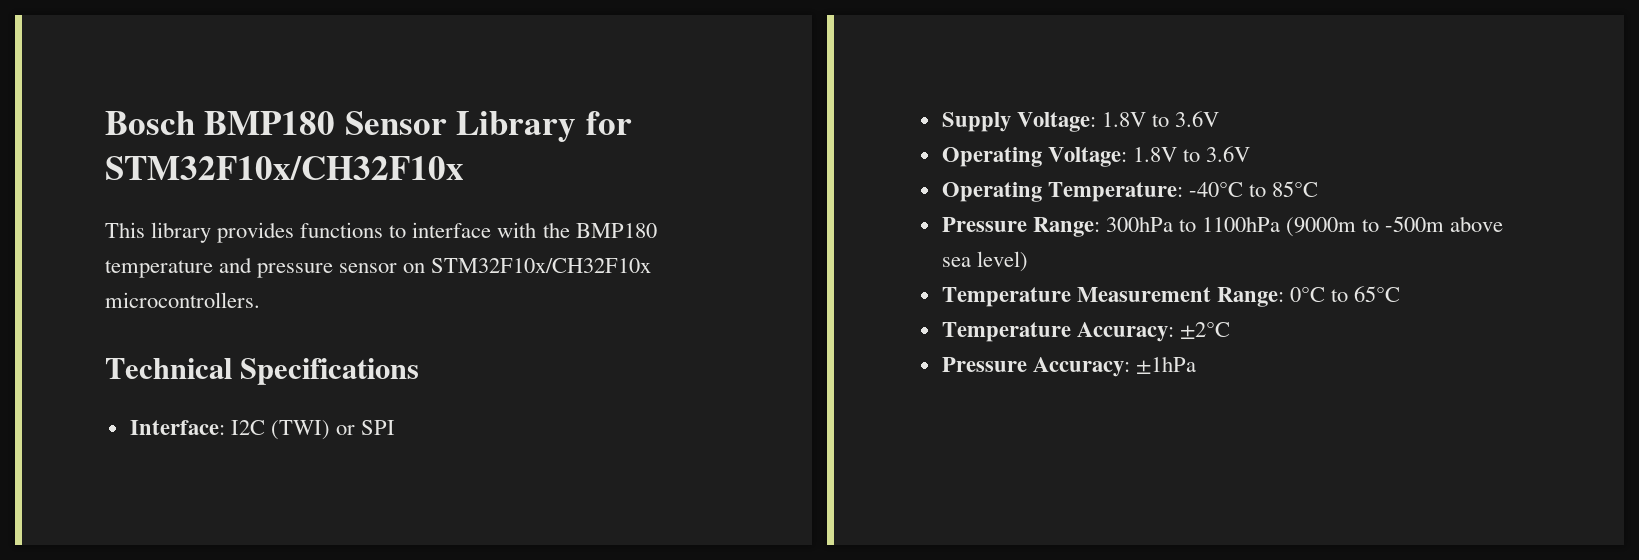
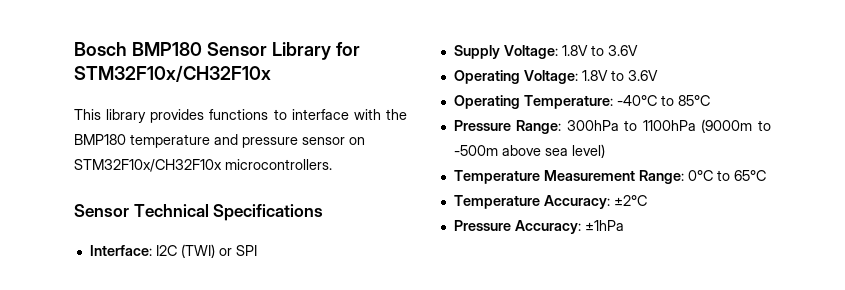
(260, 300) none -> [74,204,129,217] Sensor

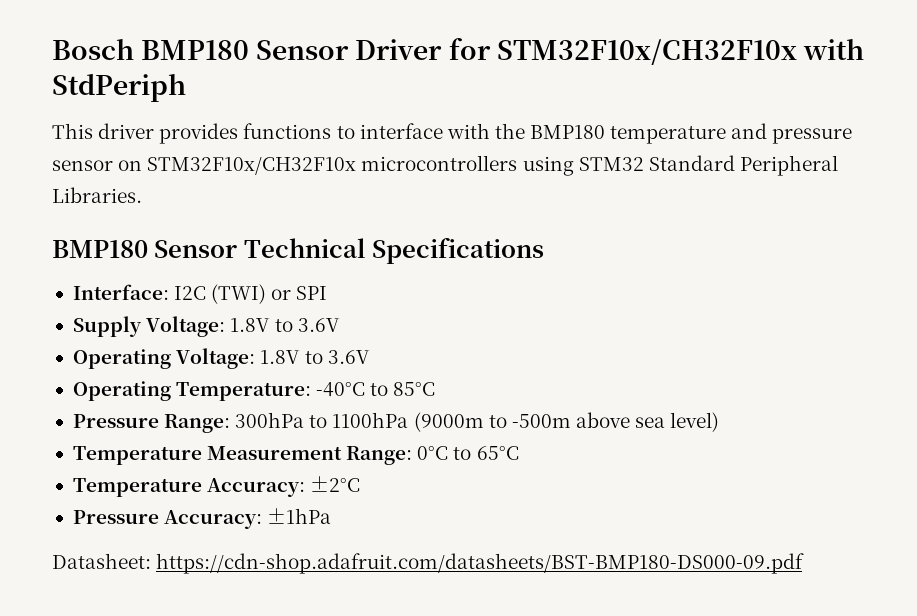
[271,42,331,60] Library -> [355,39,443,60] Driver
(271, 73) none -> [802,38,864,60] [52,73,186,102] with StdPeriph
[106,109,147,123] library -> [98,123,155,139] driver
[225,159,332,170] microcontrollers. // -> [361,155,838,176] [52,187,142,203] [52,240,148,258] microcontrollers using STM32 Standard Peripheral Libraries. // BMP180
(624, 225) none -> [52,553,805,574] // Datasheet: https://cdn-shop.adafruit.com/datasheets/BST-BMP180-DS000-09.pdf

